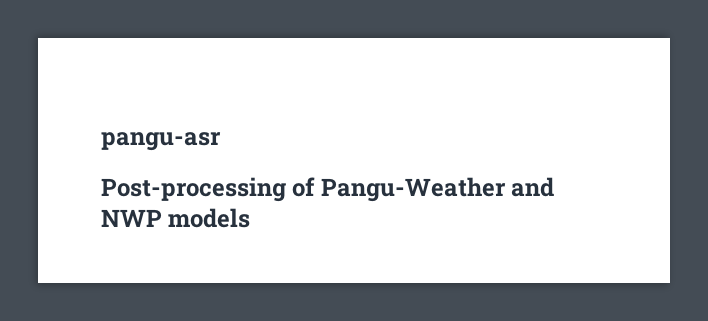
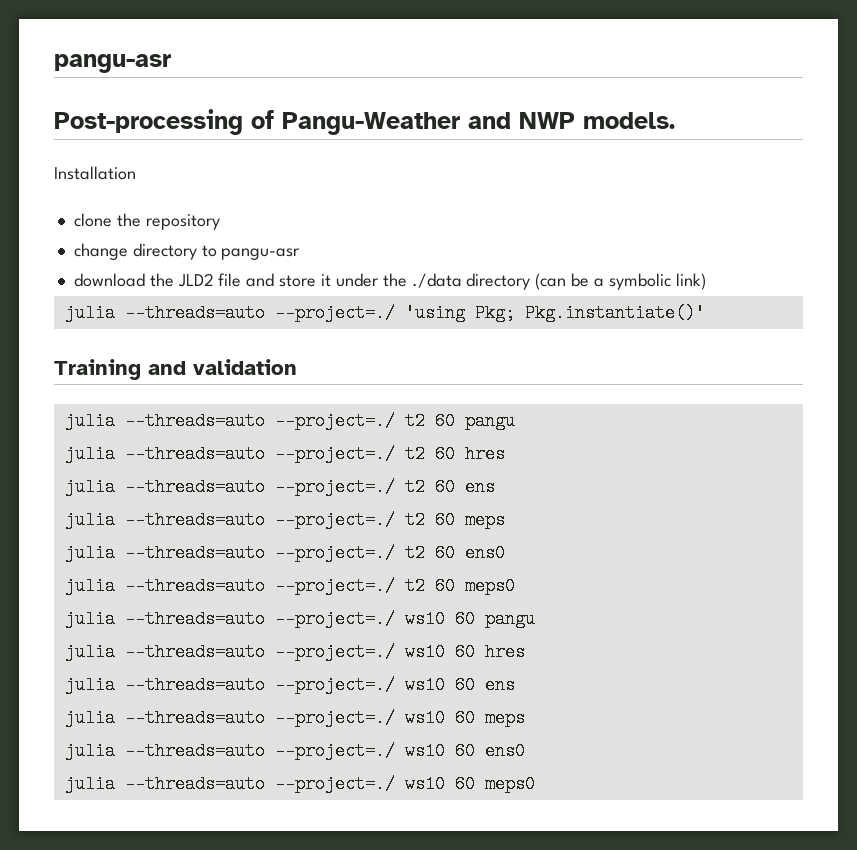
[168,208,251,228] models -> [583,112,675,129] [54,166,136,180] [73,213,220,230] [73,243,301,260] [73,273,706,290] [64,304,705,322] [54,359,297,380] [64,412,515,430] [64,445,505,463] [64,478,495,496] [64,511,505,529] [64,544,505,562] [64,577,515,595] [64,610,535,628] [64,643,525,661] [64,676,515,694] [64,709,525,727] [64,742,525,760] [64,775,535,793] models. // Installation // clone the repository // change directory to pangu-asr // download the JLD2 file and store it under the ./data directory (can be a symbolic link) // julia --threads=auto --project=./ 'using Pkg; Pkg.instantiate()' // Training and validation // julia --threads=auto --project=./ t2 60 pangu // julia --threads=auto --project=./ t2 60 hres // julia --threads=auto --project=./ t2 60 ens // julia --threads=auto --project=./ t2 60 meps // julia --threads=auto --project=./ t2 60 ens0 // julia --threads=auto --project=./ t2 60 meps0 // julia --threads=auto --project=./ ws10 60 pangu // julia --threads=auto --project=./ ws10 60 hres // julia --threads=auto --project=./ ws10 60 ens // julia --threads=auto --project=./ ws10 60 meps // julia --threads=auto --project=./ ws10 60 ens0 // julia --threads=auto --project=./ ws10 60 meps0

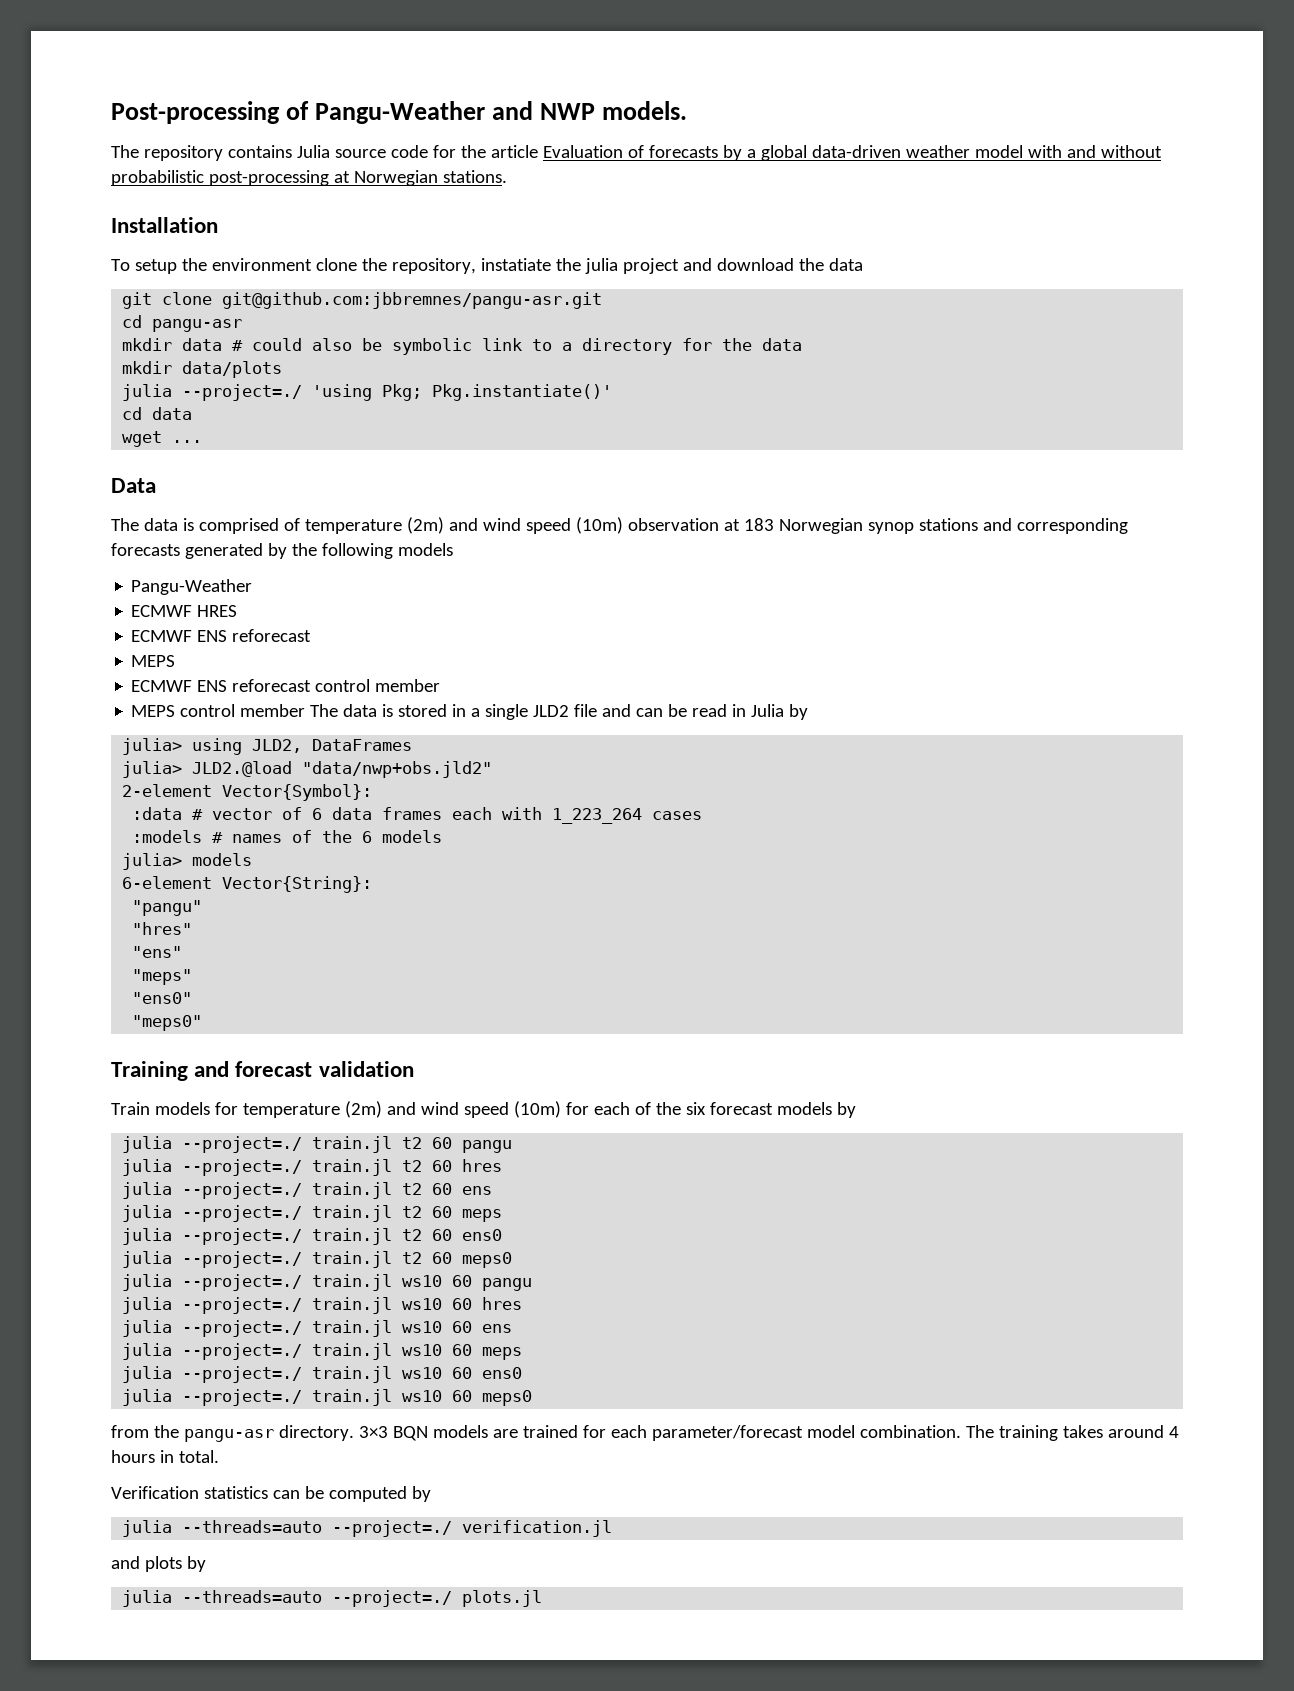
[54,54,171,73] pangu-asr // -> (111, 112) none
[54,166,136,180] [73,213,220,230] [73,243,301,260] [73,273,706,290] [64,304,265,322] Installation // clone the repository // change directory to pangu-asr // download the JLD2 file and store it under the ./data directory (can be a symbolic link) // julia --threads=auto -> [111,145,1162,161] [111,170,507,186] [111,217,218,233] [111,258,863,274] [122,292,603,309] [122,315,243,332] [122,338,803,355] [122,361,283,378] [122,384,173,401] The repository contains Julia source code for the article Evaluation of forecasts by a global data-driven weather model with and without probabilistic post-processing at Norwegian stations. // Installation // To setup the environment clone the repository, instatiate the julia project and download the data // git clone git@github.com:jbbremnes/pangu-asr.git // cd pangu-asr // mkdir data # could also be symbolic link to a directory for the data // mkdir data/plots // julia
(705, 313) none -> [122,407,193,420] [122,431,203,447] [111,478,156,493] [111,517,1128,534] [111,543,453,559] [131,579,253,595] [131,605,238,617] [131,629,312,642] [131,655,176,667] [131,679,441,692] [131,704,809,720] [122,738,413,755] [122,761,493,778] [122,784,373,801] [132,807,703,824] [132,830,443,843] [122,853,253,870] [122,876,373,893] [132,900,203,916] [132,922,193,935] [132,946,183,958] [132,969,193,985] [132,992,193,1004] [132,1015,203,1031] // cd data // wget ... // Data // The data is comprised of temperature (2m) and wind speed (10m) observation at 183 Norwegian synop stations and corresponding forecasts generated by the following models // Pangu-Weather // ECMWF HRES // ECMWF ENS reforecast // MEPS // ECMWF ENS reforecast control member // MEPS control member The data is stored in a single JLD2 file and can be read in Julia by // julia> using JLD2, DataFrames // julia> JLD2.@load "data/nwp+obs.jld2" // 2-element Vector{Symbol}: // :data # vector of 6 data frames each with 1_223_264 cases // :models # names of the 6 models // julia> models // 6-element Vector{String}: // "pangu" // "hres" // "ens" // "meps" // "ens0" // "meps0"
(186, 368) none -> [235,1061,313,1077] forecast
[64,412,395,430] // julia --threads=auto --project=./ -> [111,1101,856,1118] [122,1136,393,1153] // Train models for temperature (2m) and wind speed (10m) for each of the six forecast models by // julia --project=./ train.jl
[124,445,395,463] --threads=auto --project=./ -> [182,1159,393,1176] --project=./ train.jl
[124,478,395,496] --threads=auto --project=./ -> [182,1182,393,1199] --project=./ train.jl
[124,511,395,529] --threads=auto --project=./ -> [182,1205,393,1222] --project=./ train.jl
[124,544,395,562] --threads=auto --project=./ -> [182,1228,393,1245] --project=./ train.jl
[124,577,395,595] --threads=auto --project=./ -> [182,1251,393,1268] --project=./ train.jl
[124,610,395,628] --threads=auto --project=./ -> [182,1274,393,1291] --project=./ train.jl
[124,643,395,661] --threads=auto --project=./ -> [182,1297,393,1314] --project=./ train.jl
[124,676,395,694] --threads=auto --project=./ -> [182,1320,393,1337] --project=./ train.jl
[124,709,395,727] --threads=auto --project=./ -> [182,1343,393,1360] --project=./ train.jl
[124,742,395,760] --threads=auto --project=./ -> [182,1366,393,1383] --project=./ train.jl
[124,775,395,793] --threads=auto --project=./ -> [182,1389,393,1406] --project=./ train.jl
(535, 784) none -> [111,1425,1179,1442] [111,1450,219,1463] [111,1486,431,1502] [122,1520,613,1537] [111,1556,206,1572] [122,1590,543,1607] // from the pangu-asr directory. 3×3 BQN models are trained for each parameter/forecast model combination. The training takes around 4 hours in total. // Verification statistics can be computed by // julia --threads=auto --project=./ verification.jl // and plots by // julia --threads=auto --project=./ plots.jl

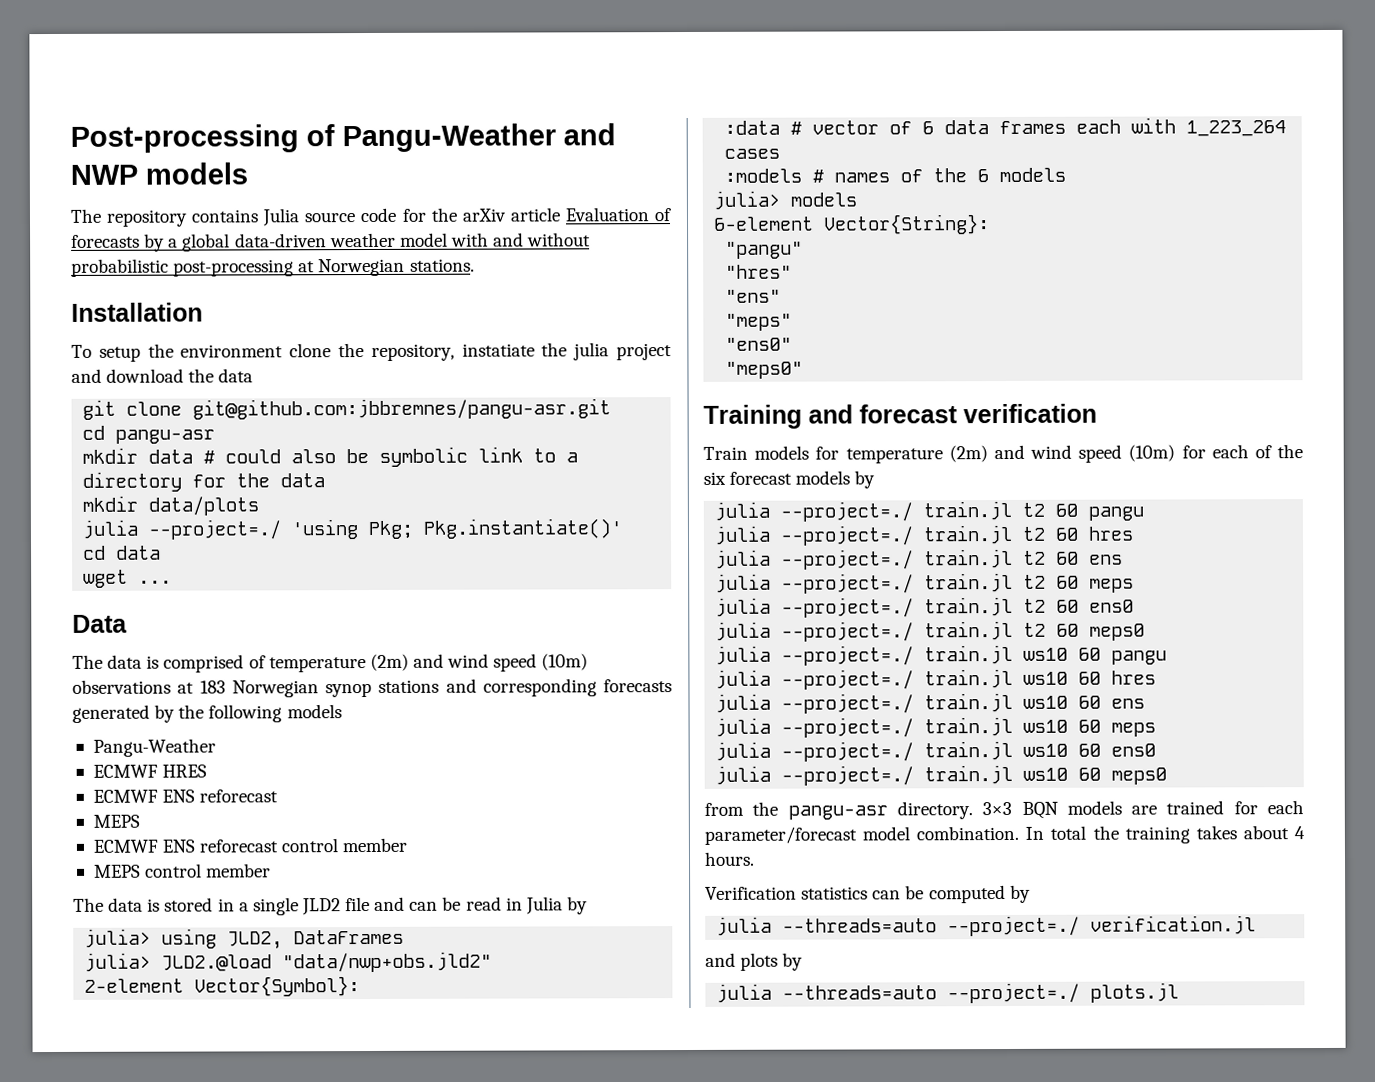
[602,101,688,120] models. -> [145,162,248,185] models
(486, 151) none -> [461,208,506,222] arXiv
[627,518,719,531] observation -> [72,679,171,694] observations
(306, 710) none -> (272, 870) //
[318,1061,414,1077] validation -> [963,403,1097,424] verification
[965,1425,1179,1441] [111,1450,219,1463] The training takes around 4 hours in total. -> [1025,825,1305,844] [704,851,755,866] In total the training takes about 4 hours.

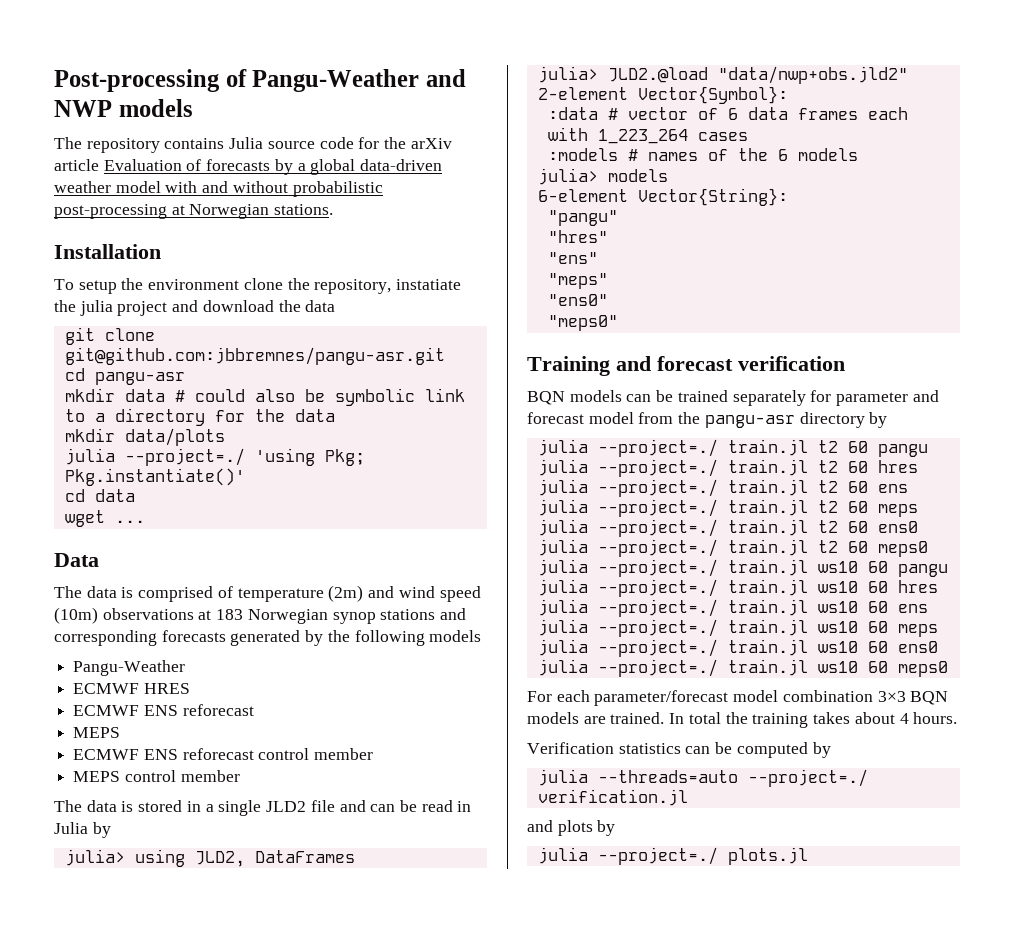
[703,444,1303,464] [703,470,851,485] Train models for temperature (2m) and wind speed (10m) for each of the six forecast models -> [527,390,939,406] [527,412,865,428] BQN models can be trained separately for parameter and forecast model from the pangu-asr directory
[704,800,1304,820] [704,825,1020,845] from the pangu-asr directory. 3×3 BQN models are trained for each parameter/forecast model combination. -> [527,690,949,706] [527,712,665,724] For each parameter/forecast model combination 3×3 BQN models are trained.
[782,985,938,1000] --threads=auto -> (588, 855) none

